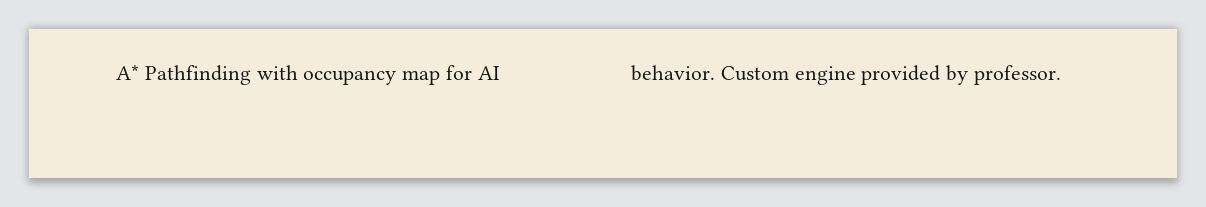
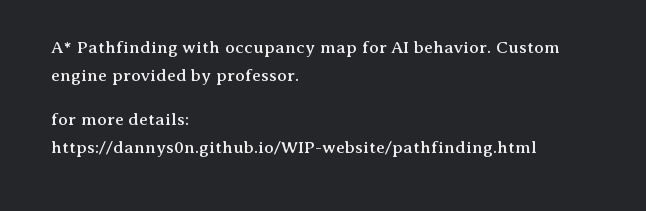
(1062, 75) none -> [51,113,190,125] [51,141,537,157] // for more details: https://dannys0n.github.io/WIP-website/pathfinding.html

